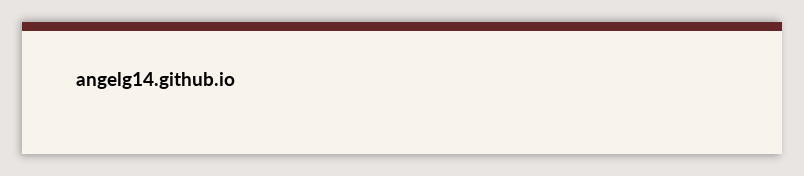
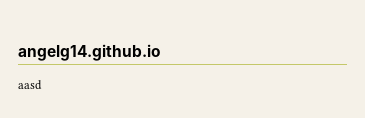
(235, 80) none -> [18,80,42,90] // aasd

